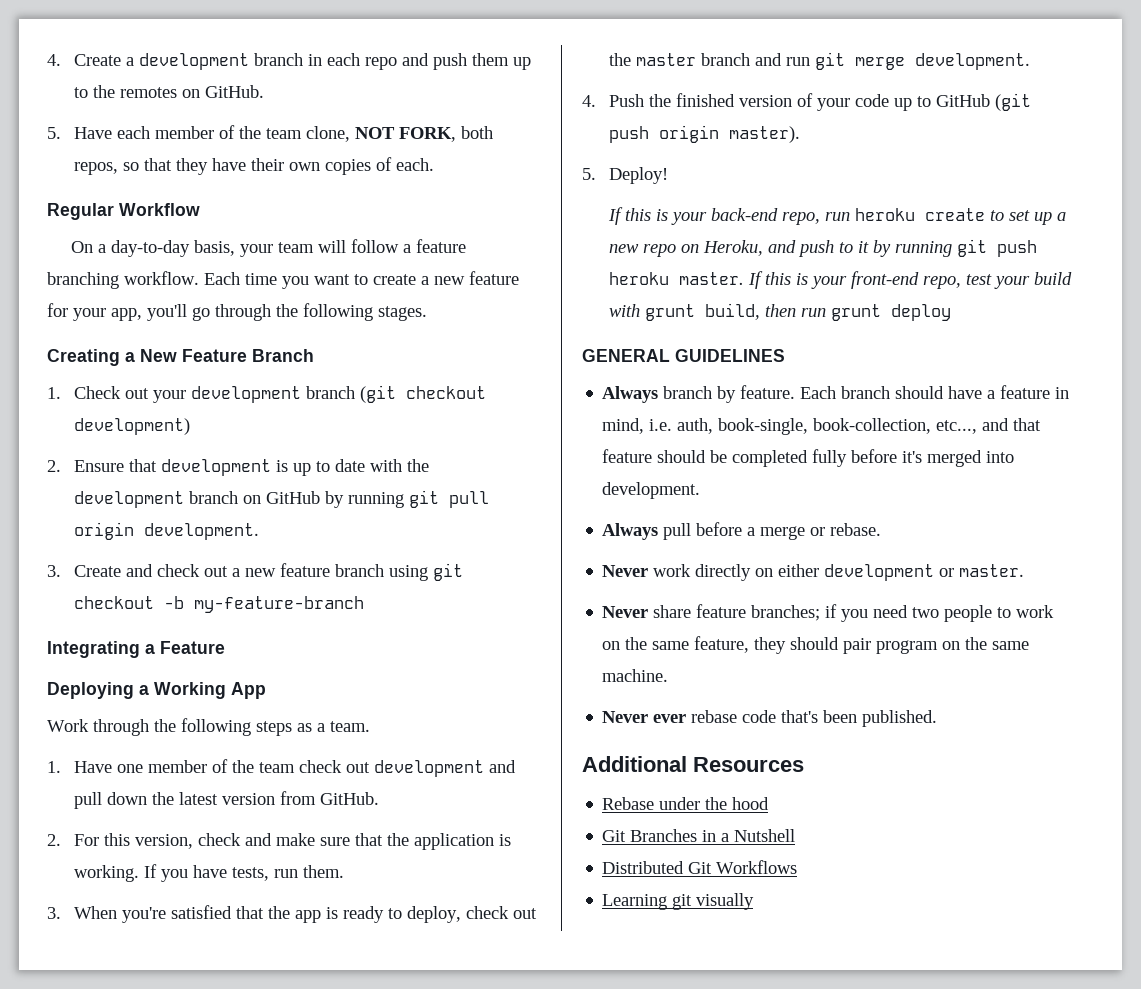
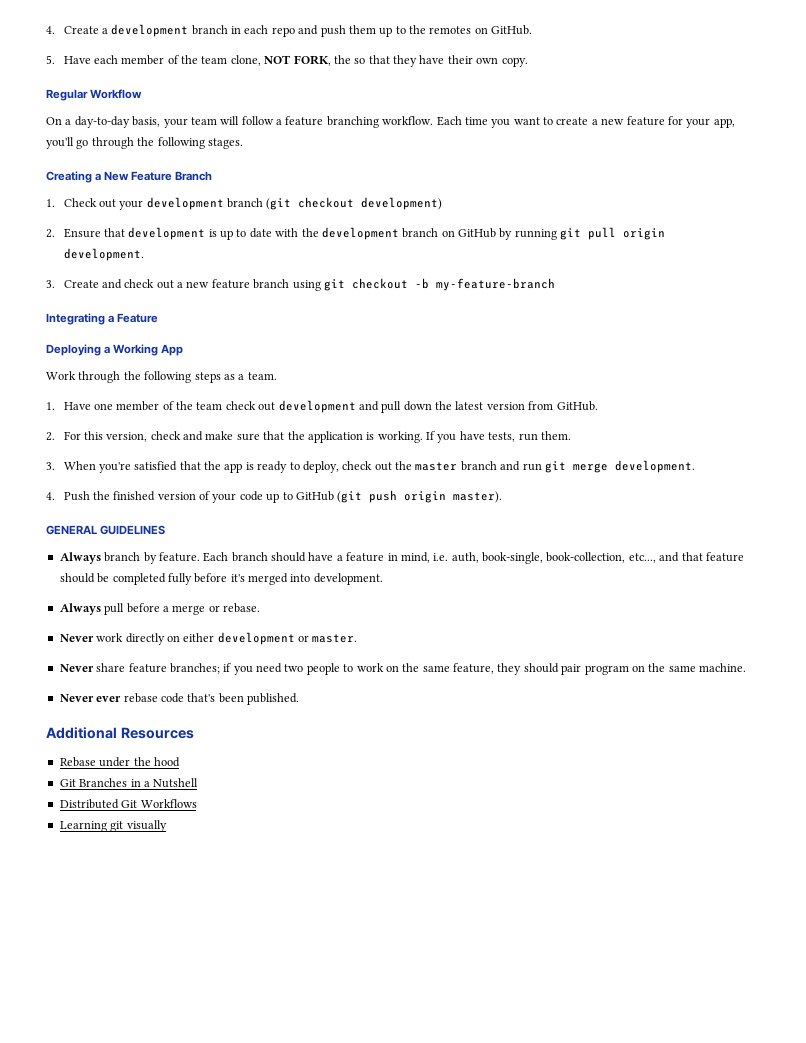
[461,126,494,139] [74,162,119,175] both repos, -> [333,55,351,64] the
[325,157,435,175] copies of each. -> [501,57,528,67] copy.
[582,167,669,184] [608,207,1067,225] [609,239,1038,257] [609,271,1073,289] [609,303,952,321] // 5. Deploy! // If this is your back-end repo, run heroku create to set up a new repo on Heroku, and push to it by running git push heroku master. If this is your front-end repo, test your build with grunt build, then run grunt deploy -> (503, 497) none

